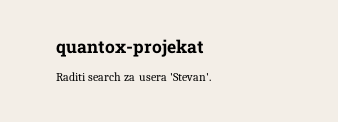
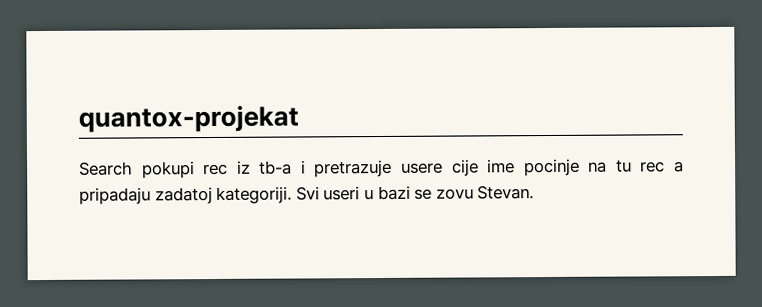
[56,72,211,82] Raditi search za usera 'Stevan'. -> [79,158,684,179] [79,185,535,205] Search pokupi rec iz tb-a i pretrazuje usere cije ime pocinje na tu rec a pripadaju zadatoj kategoriji. Svi useri u bazi se zovu Stevan.

